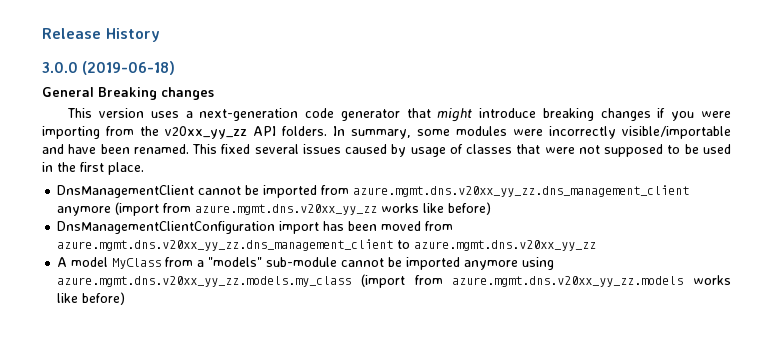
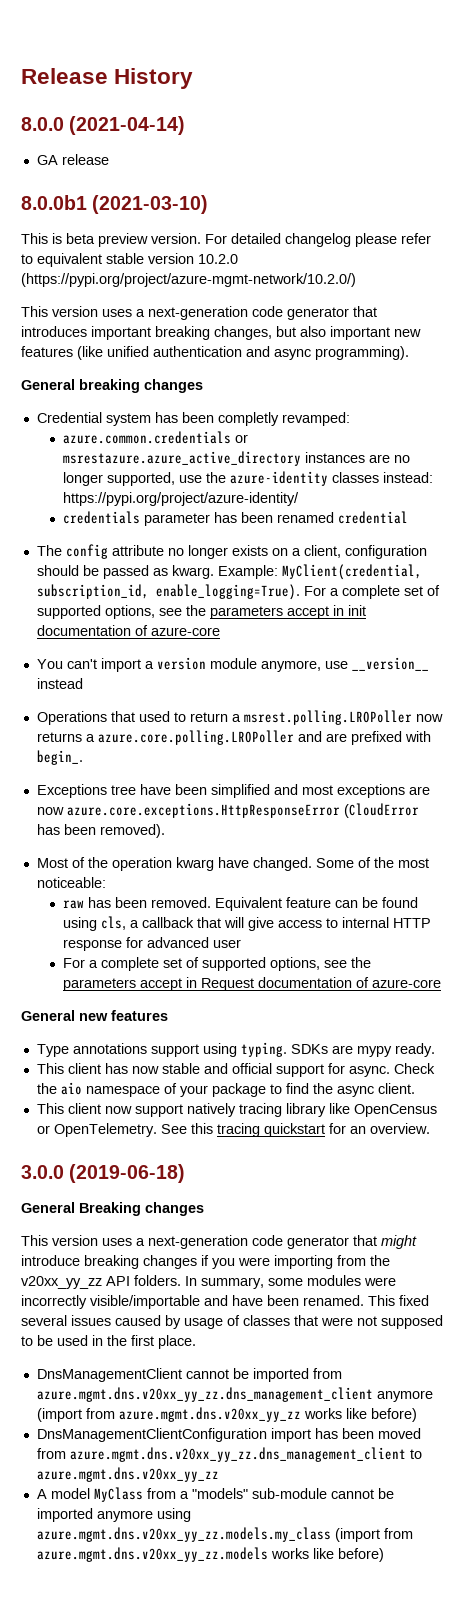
(160, 35) none -> [21,116,186,135] [36,154,109,165] [21,195,209,214] [21,233,431,247] [21,253,238,267] [21,273,356,287] [21,306,377,320] [21,326,421,340] [21,346,409,360] [21,379,203,393] [36,412,350,426] [62,431,248,444] [62,451,410,466] [62,471,433,486] [62,492,299,506] [62,511,408,526] [36,544,427,559] [36,564,422,580] [36,584,440,600] [36,605,366,619] [36,625,220,636] [36,657,429,672] [36,678,83,689] [36,710,443,725] [36,730,431,745] [36,750,83,765] [36,784,430,798] [36,803,419,818] [36,824,165,838] [36,857,429,871] [36,877,106,888] [62,897,418,911] [62,916,431,931] [62,937,241,951] [62,957,371,971] [62,977,441,991] [21,1010,168,1021] [36,1042,435,1057] [36,1063,435,1077] [36,1082,415,1097] [36,1103,437,1117] [36,1123,430,1137] // 8.0.0 (2021-04-14) // GA release // 8.0.0b1 (2021-03-10) // This is beta preview version. For detailed changelog please refer to equivalent stable version 10.2.0 (https://pypi.org/project/azure-mgmt-network/10.2.0/) // This version uses a next-generation code generator that introduces important breaking changes, but also important new features (like unified authentication and async programming). // General breaking changes // Credential system has been completly revamped: // azure.common.credentials or msrestazure.azure_active_directory instances are no longer supported, use the azure-identity classes instead: https://pypi.org/project/azure-identity/ // credentials parameter has been renamed credential // The config attribute no longer exists on a client, configuration should be passed as kwarg. Example: MyClient(credential, subscription_id, enable_logging=True). For a complete set of supported options, see the parameters accept in init documentation of azure-core // You can't import a version module anymore, use __version__ instead // Operations that used to return a msrest.polling.LROPoller now returns a azure.core.polling.LROPoller and are prefixed with begin_. // Exceptions tree have been simplified and most exceptions are now azure.core.exceptions.HttpResponseError (CloudError has been removed). // Most of the operation kwarg have changed. Some of the most noticeable: // raw has been removed. Equivalent feature can be found using cls, a callback that will give access to internal HTTP response for advanced user // For a complete set of supported options, see the parameters accept in Request documentation of azure-core // General new features // Type annotations support using typing. SDKs are mypy ready. // This client has now stable and official support for async. Check the aio namespace of your package to find the async client. // This client now support natively tracing library like OpenCensus or OpenTelemetry. See this tracing quickstart for an overview.

